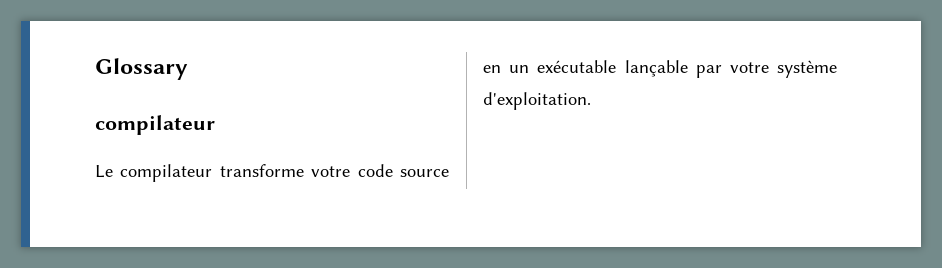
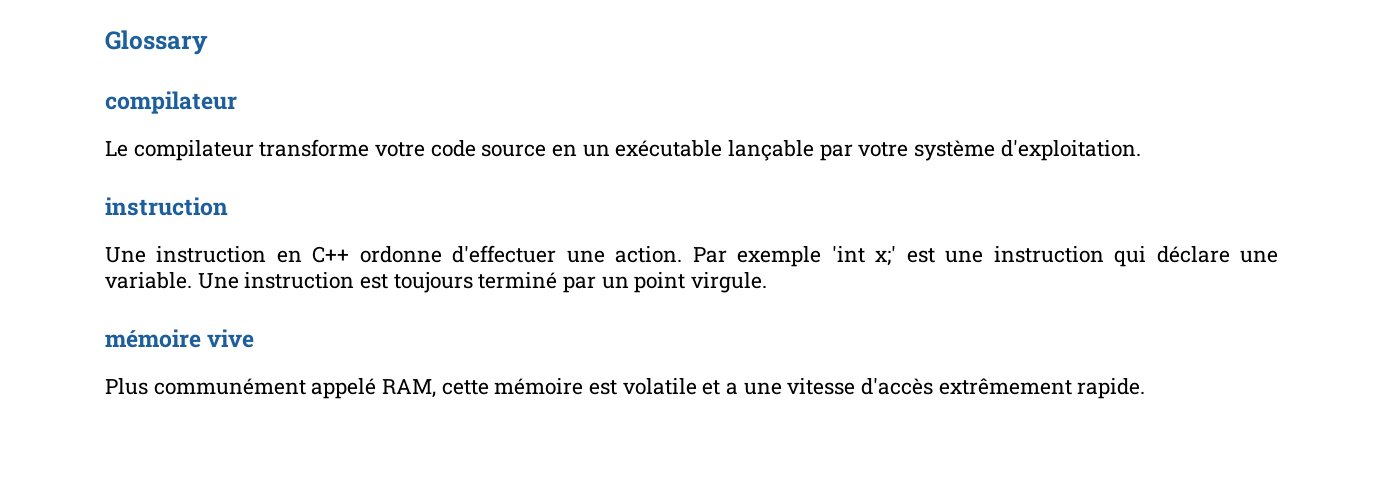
(591, 101) none -> [105,197,228,216] [105,245,1279,267] [105,272,768,293] [105,329,255,348] [105,378,1146,399] // instruction // Une instruction en C++ ordonne d'effectuer une action. Par exemple 'int x;' est une instruction qui déclare une variable. Une instruction est toujours terminé par un point virgule. // mémoire vive // Plus communément appelé RAM, cette mémoire est volatile et a une vitesse d'accès extrêmement rapide.

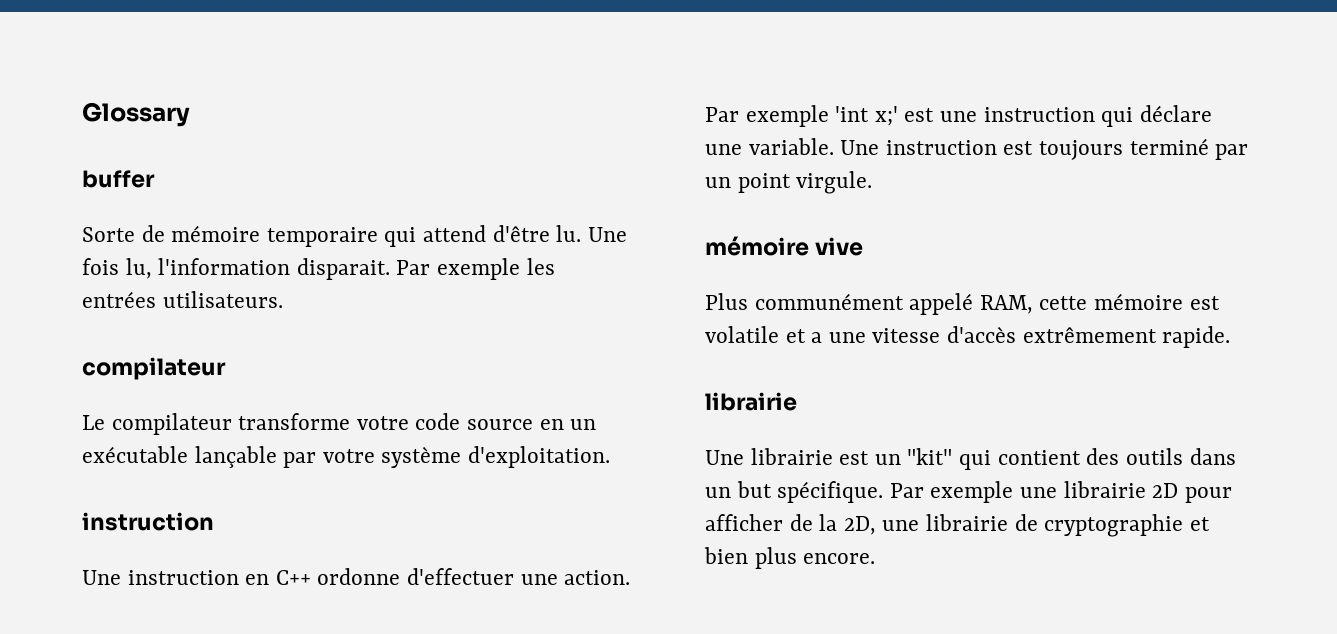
(208, 42) none -> [82,170,155,188] [82,225,627,247] [82,258,555,280] [82,291,283,308] // buffer // Sorte de mémoire temporaire qui attend d'être lu. Une fois lu, l'information disparait. Par exemple les entrées utilisateurs.
(1146, 388) none -> [705,392,797,411] [705,448,1236,470] [705,481,1232,503] [705,514,1210,537] [704,547,876,569] // librairie // Une librairie est un "kit" qui contient des outils dans un but spécifique. Par exemple une librairie 2D pour afficher de la 2D, une librairie de cryptographie et bien plus encore.

